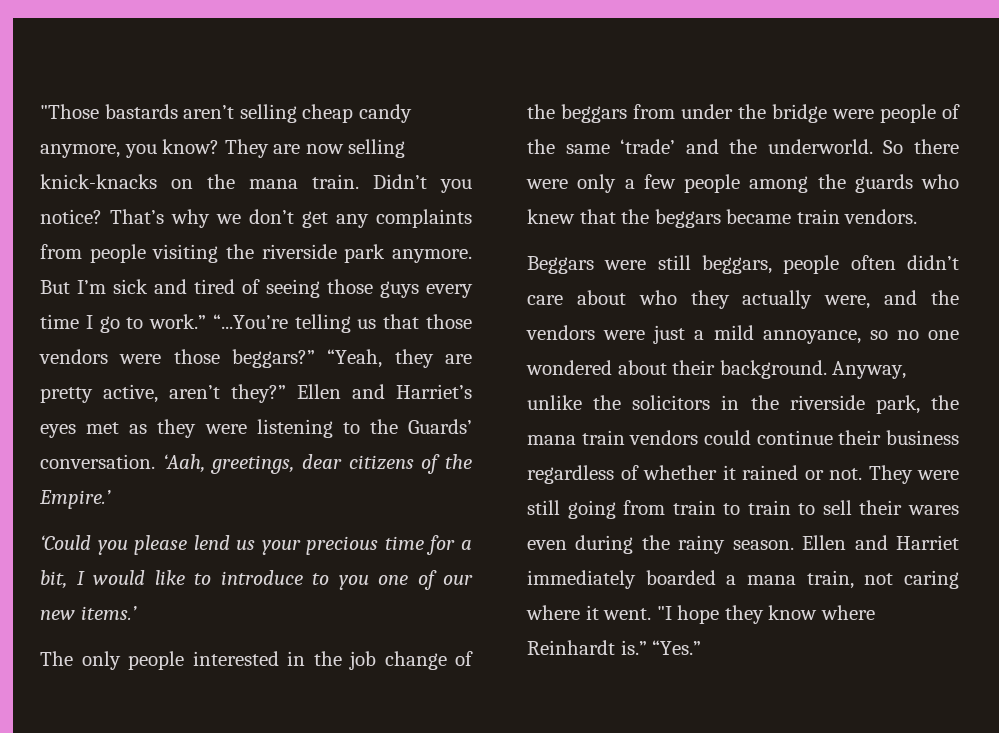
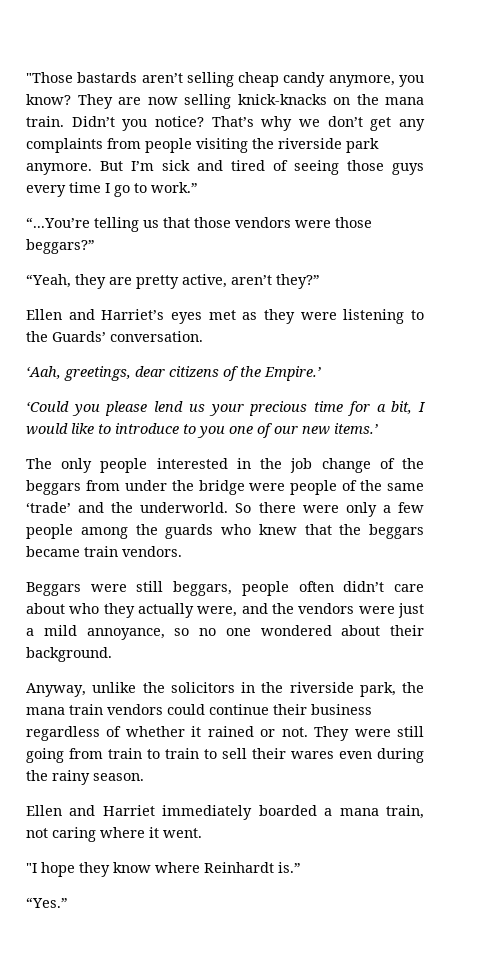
(207, 321) none -> (198, 187) //
(315, 358) none -> (95, 246) //
(286, 393) none -> (320, 281) //
(155, 461) none -> (203, 336) //
(827, 369) none -> (112, 654) //
(794, 545) none -> (144, 777) //
(652, 614) none -> (202, 833) //
(647, 647) none -> (301, 867) //

